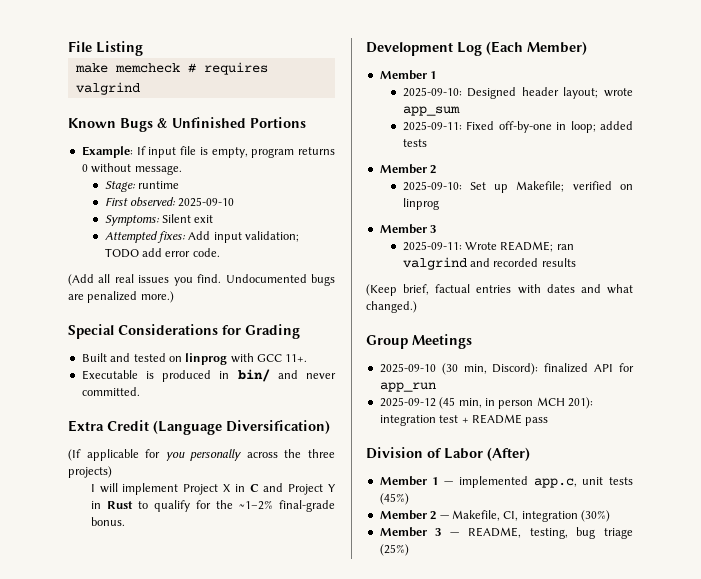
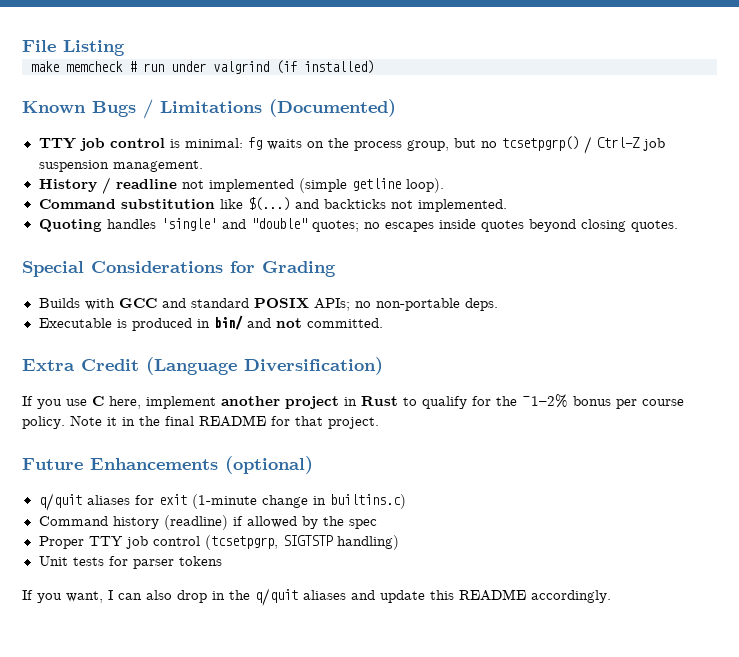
[203,62,268,75] [75,82,140,95] requires valgrind -> [143,60,374,74] run under valgrind (if installed)
[157,117,306,128] [81,146,335,158] [81,163,182,175] [104,181,180,192] [104,197,235,207] [104,214,214,226] [104,231,300,243] [104,248,220,258] [68,274,335,286] [68,291,174,303] [68,324,300,339] [81,353,308,365] & Unfinished Portions // Example: If input file is empty, program returns 0 without message. // Stage: runtime // First observed: 2025-09-10 // Symptoms: Silent exit // Attempted fixes: Add input validation; TODO add error code. // (Add all real issues you find. Undocumented bugs are penalized more.) // Special Considerations for Grading // Built and tested on linprog with GCC 11+. -> [143,99,396,119] [38,136,665,154] [38,160,203,172] [38,177,444,194] [38,197,507,212] [38,218,678,232] [22,261,336,277] [38,298,498,311] / Limitations (Documented) // TTY job control is minimal: fg waits on the process group, but no tcsetpgrp() / Ctrl-Z job suspension management. // History / readline not implemented (simple getline loop). // Command substitution like $(...) and backticks not implemented. // Quoting handles 'single' and "double" quotes; no escapes inside quotes beyond closing quotes. // Special Considerations for Grading // Builds with GCC and standard POSIX APIs; no non-portable deps.
[306,373,336,379] never -> [275,318,302,328] not
[68,449,335,461] [68,466,112,478] [90,483,336,495] (If applicable for you personally across the three projects) // I will implement Project X in C and Project Y -> [22,396,339,409] If you use C here, implement another project
[279,500,335,512] [90,517,125,526] [366,41,587,56] [379,70,437,80] [402,87,633,99] [402,106,460,116] [402,121,633,133] [402,139,427,147] [379,164,437,174] [402,181,633,193] [402,198,439,210] [379,224,437,234] [402,241,574,252] [402,257,576,270] [366,284,633,296] [366,301,417,313] [366,334,472,349] [379,363,634,375] [379,382,436,392] [379,397,593,409] [379,414,549,426] [366,447,530,461] [379,476,633,488] [379,493,409,505] [379,510,610,522] [379,527,633,539] [379,544,409,556] final-grade bonus. // Development Log (Each Member) // Member 1 // 2025-09-10: Designed header layout; wrote app_sum // 2025-09-11: Fixed off-by-one in loop; added tests // Member 2 // 2025-09-10: Set up Makefile; verified on linprog // Member 3 // 2025-09-11: Wrote README; ran valgrind and recorded results // (Keep brief, factual entries with dates and what changed.) // Group Meetings // 2025-09-10 (30 min, Discord): finalized API for app_run // 2025-09-12 (45 min, in person MCH 201): integration test + README pass // Division of Labor (After) // Member 1 — implemented app.c, unit tests (45%) // Member 2 — Makefile, CI, integration (30%) // Member 3 — README, testing, bug triage (25%) -> [573,396,684,409] [22,415,379,429] [22,456,313,474] [38,493,406,511] [38,515,377,530] [38,535,399,550] [38,556,222,569] [22,588,611,606] bonus per course policy. Note it in the final README for that project. // Future Enhancements (optional) // q/quit aliases for exit (1-minute change in builtins.c) // Command history (readline) if allowed by the spec // Proper TTY job control (tcsetpgrp, SIGTSTP handling) // Unit tests for parser tokens // If you want, I can also drop in the q/quit aliases and update this README accordingly.

